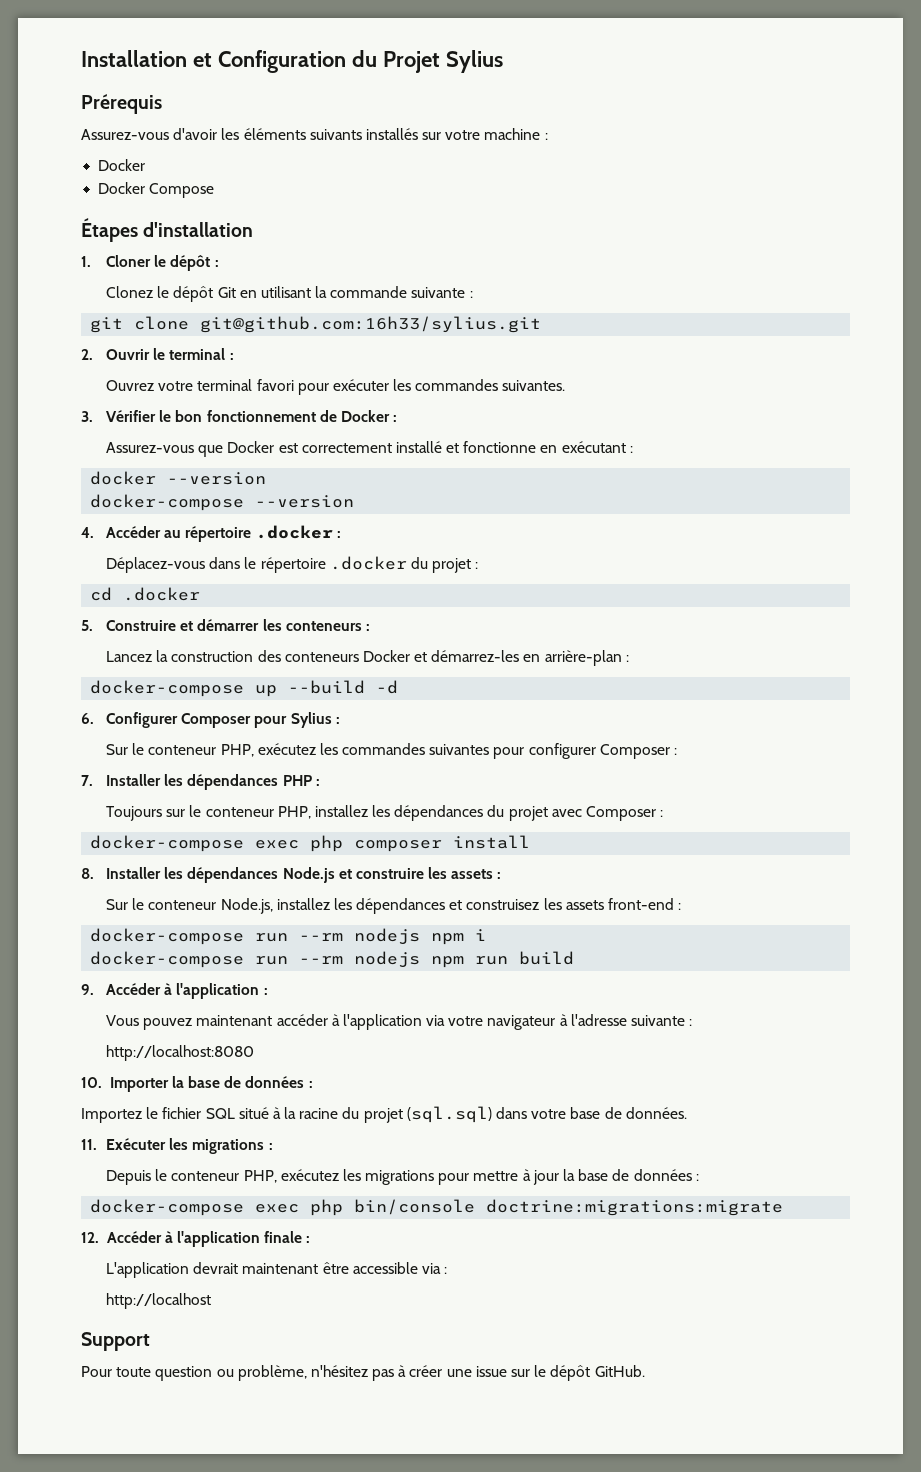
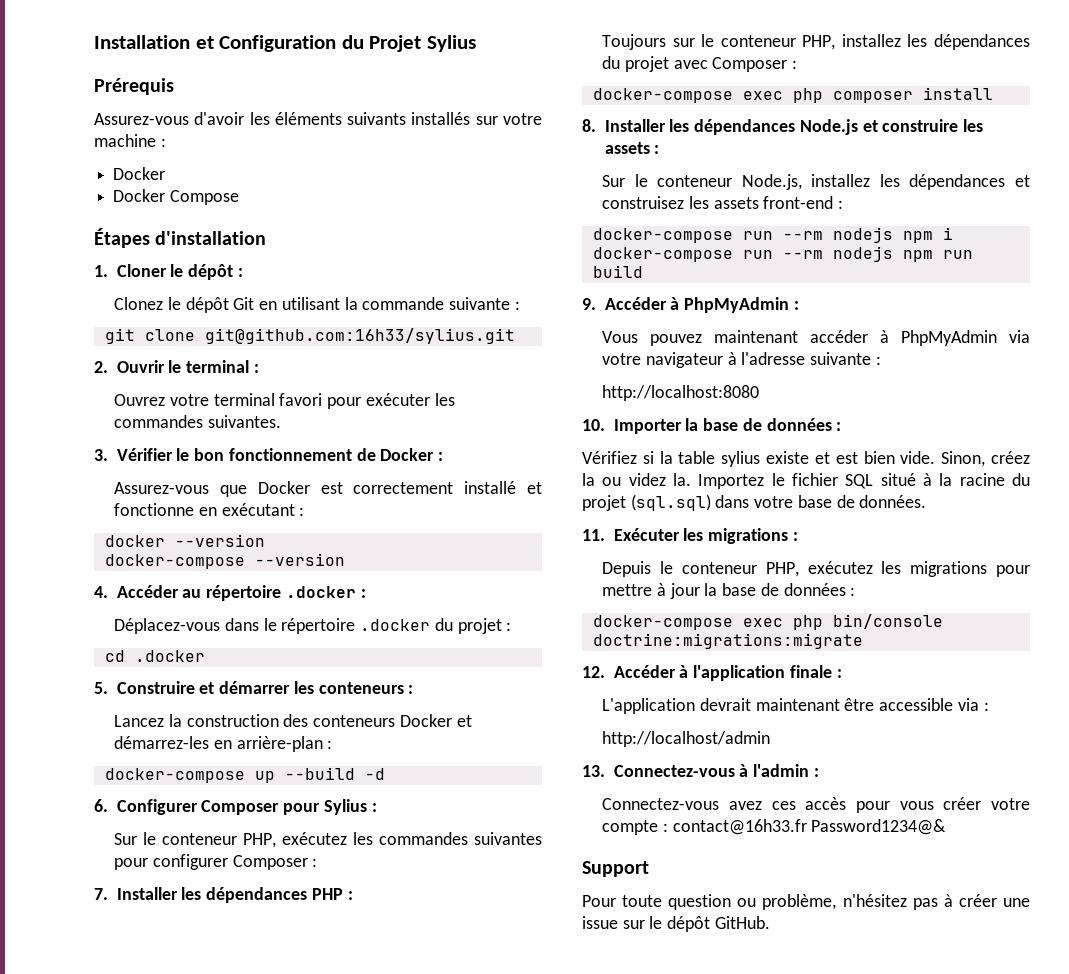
[176,983,260,999] l'application -> [684,297,790,313] PhpMyAdmin
[342,1014,422,1030] l'application -> [901,330,998,346] PhpMyAdmin
(313, 1084) none -> [582,451,1030,467] [582,473,691,486] Vérifiez si la table sylius existe et est bien vide. Sinon, créez la ou videz la.
[106,1293,212,1309] http://localhost -> [602,731,771,747] [582,764,819,777] [602,797,1030,813] [602,819,947,835] http://localhost/admin // 13. Connectez-vous à l'admin : // Connectez-vous avez ces accès pour vous créer votre compte : contact@16h33.fr Password1234@&

